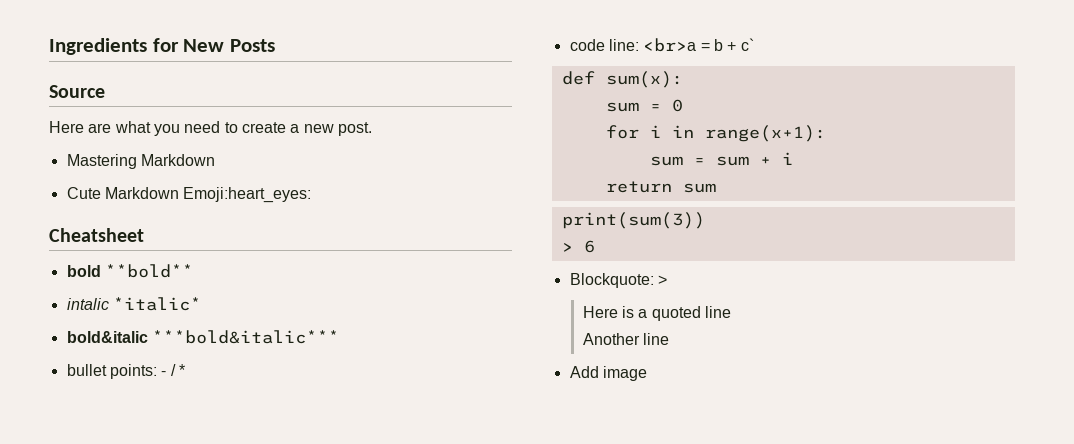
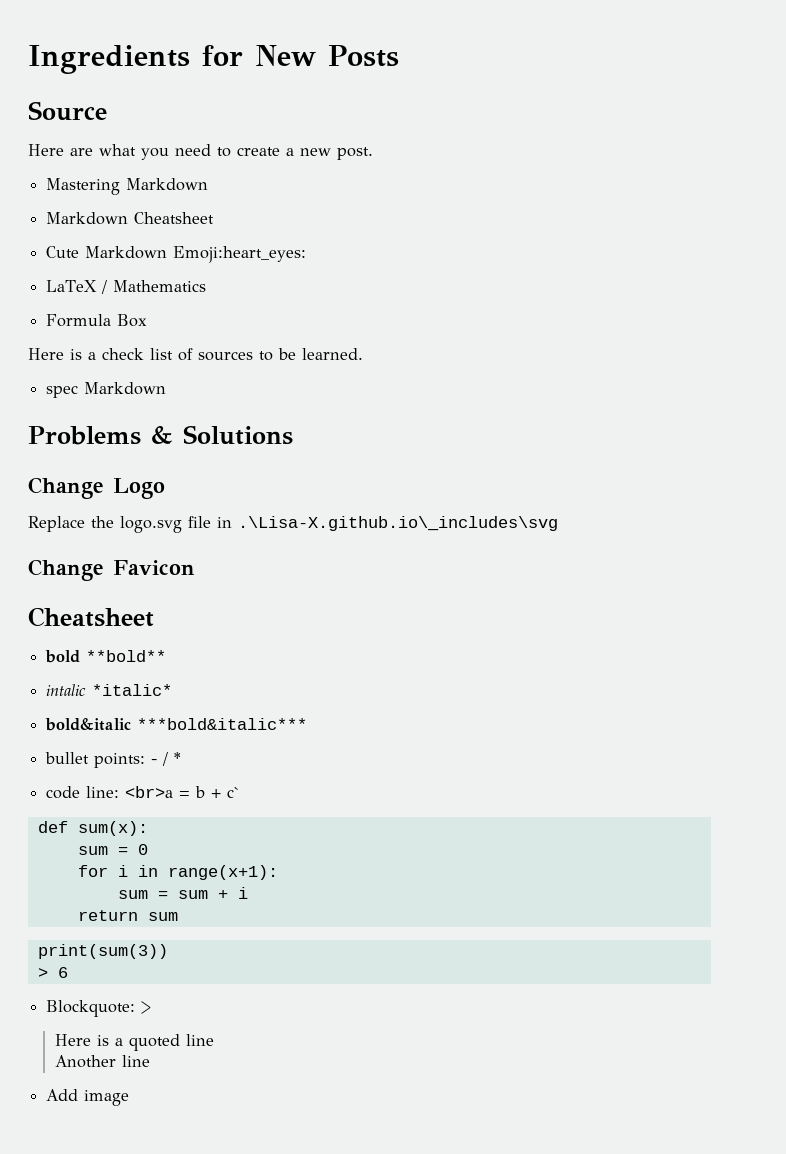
(215, 160) none -> [46,212,215,225] // Markdown Cheatsheet
(312, 195) none -> [46,280,207,294] [46,314,148,327] [28,348,363,361] [46,382,167,398] [28,425,293,445] [28,477,165,499] [28,516,558,533] [28,559,195,581] // LaTeX / Mathematics // Formula Box // Here is a check list of sources to be learned. // spec Markdown // Problems & Solutions // Change Logo // Replace the logo.svg file in .\Lisa-X.github.io\_includes\svg // Change Favicon

